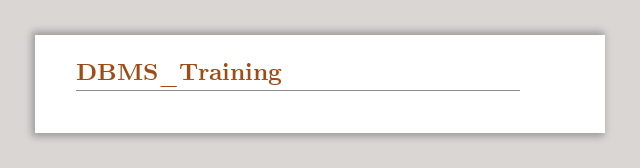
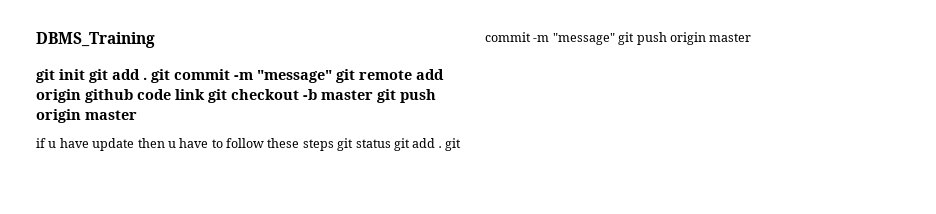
(282, 75) none -> [36,69,444,83] [36,89,436,103] [36,109,137,123] [36,138,461,151] [485,32,752,45] // git init git add . git commit -m "message" git remote add origin github code link git checkout -b master git push origin master // if u have update then u have to follow these steps git status git add . git commit -m "message" git push origin master

